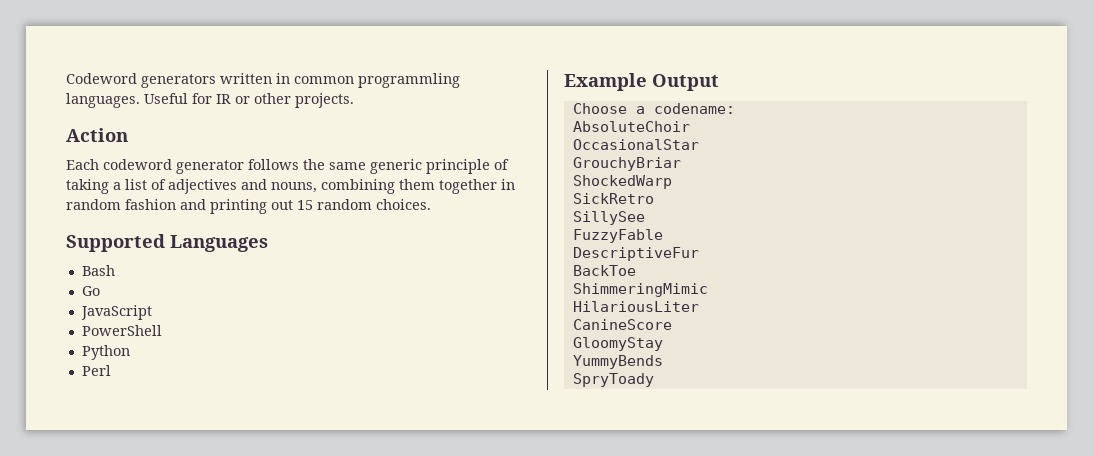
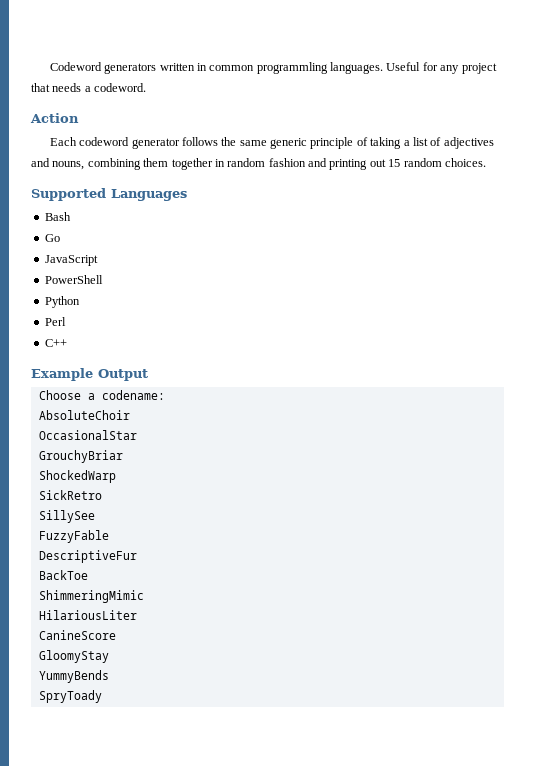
[216,93,354,108] IR or other projects. -> [440,63,497,74] [31,83,147,92] any project that needs a codeword.
(111, 370) none -> [44,339,67,347] // C++

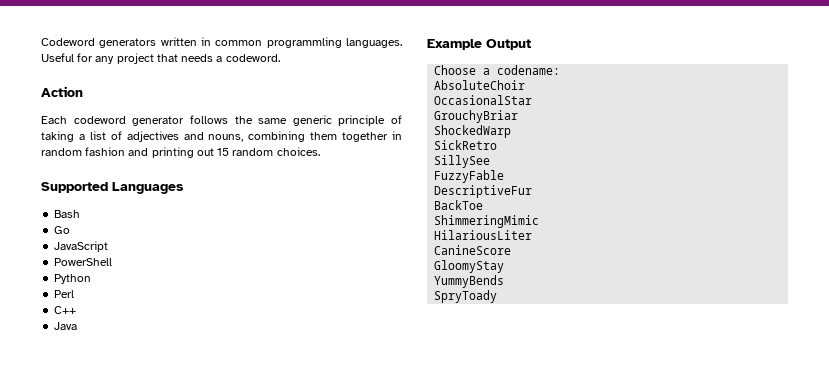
(67, 343) none -> [54,322,78,330] // Java

